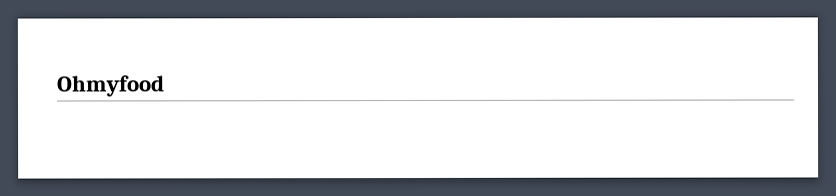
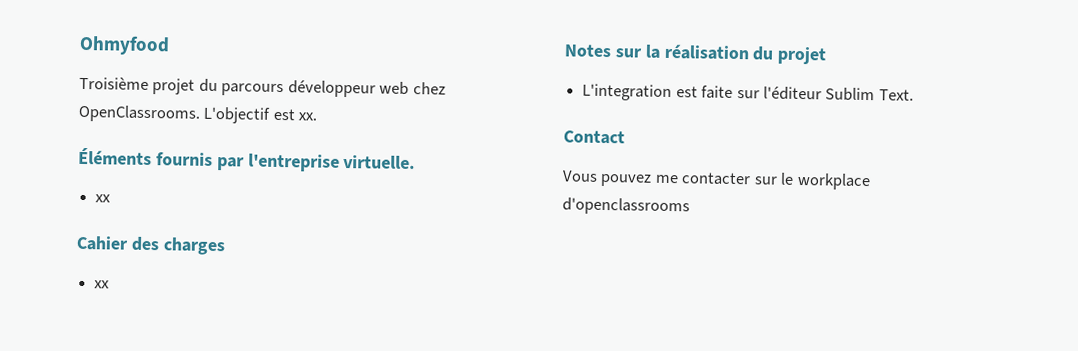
(164, 86) none -> [79,76,446,98] [78,104,318,124] [78,147,416,172] [95,194,112,203] [76,235,226,256] [94,280,111,289] [564,43,828,65] [582,83,914,102] [563,130,625,145] [562,170,871,191] [562,197,690,216] // Troisième projet du parcours développeur web chez OpenClassrooms. L'objectif est xx. // Éléments fournis par l'entreprise virtuelle. // xx // Cahier des charges // xx // Notes sur la réalisation du projet // L'integration est faite sur l'éditeur Sublim Text. // Contact // Vous pouvez me contacter sur le workplace d'openclassrooms

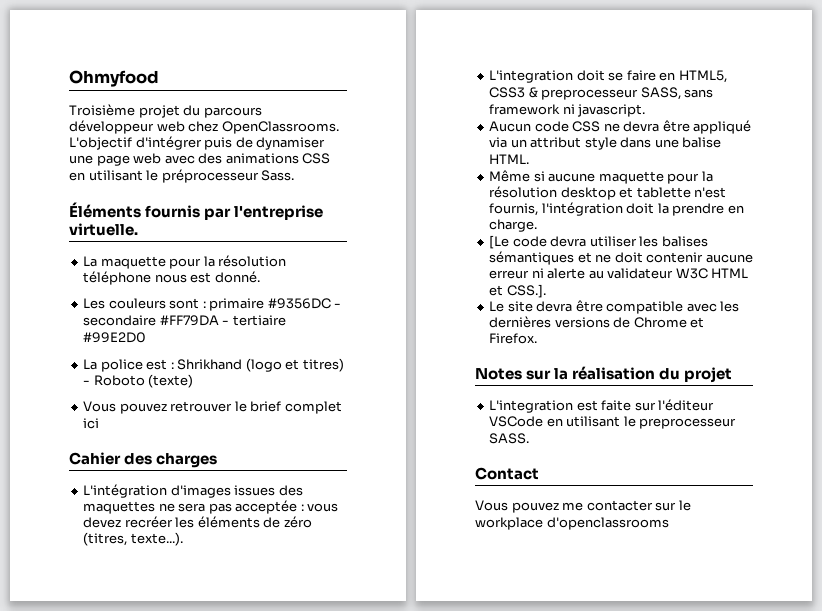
[272,108,318,121] est xx. -> [135,136,326,150] [69,153,331,166] [69,169,295,183] d'intégrer puis de dynamiser une page web avec des animations CSS en utilisant le préprocesseur Sass.
[95,194,112,203] [76,235,226,256] [94,280,111,289] xx // Cahier des charges // xx -> [83,255,287,269] [83,271,260,285] [83,298,342,311] [83,315,286,326] [83,332,147,343] [83,358,344,372] [83,374,194,388] [83,401,342,414] [83,418,100,429] [69,452,218,468] [83,484,303,498] [83,500,339,514] [83,516,312,528] [83,532,183,546] [489,70,727,83] [489,87,714,100] [489,104,646,117] [489,120,752,134] [489,137,722,150] [489,154,530,164] [489,170,713,184] [489,186,727,200] [489,202,744,216] [489,219,538,232] [489,235,708,249] [489,251,753,265] [489,268,749,279] [489,284,546,298] [489,300,740,314] [489,316,705,328] [489,333,538,344] La maquette pour la résolution téléphone nous est donné. // Les couleurs sont : primaire #9356DC - secondaire #FF79DA - tertiaire #99E2D0 // La police est : Shrikhand (logo et titres) - Roboto (texte) // Vous pouvez retrouver le brief complet ici // Cahier des charges // L'intégration d'images issues des maquettes ne sera pas acceptée : vous devez recréer les éléments de zéro (titres, texte...). // L'integration doit se faire en HTML5, CSS3 & preprocesseur SASS, sans framework ni javascript. // Aucun code CSS ne devra être appliqué via un attribut style dans une balise HTML. // Même si aucune maquette pour la résolution desktop et tablette n'est fournis, l'intégration doit la prendre en charge. // [Le code devra utiliser les balises sémantiques et ne doit contenir aucune erreur ni alerte au validateur W3C HTML et CSS.]. // Le site devra être compatible avec les dernières versions de Chrome et Firefox.
[825,87,914,102] Sublim Text. -> [489,416,737,429] [489,433,530,444] VSCode en utilisant le preprocesseur SASS.

